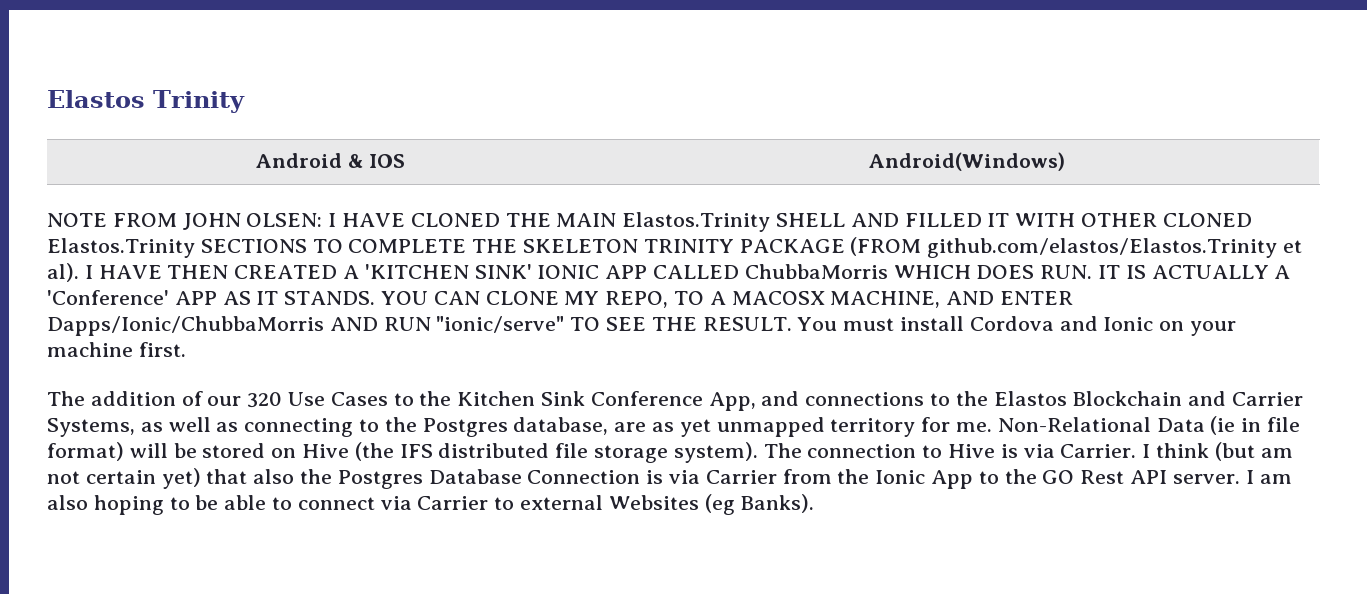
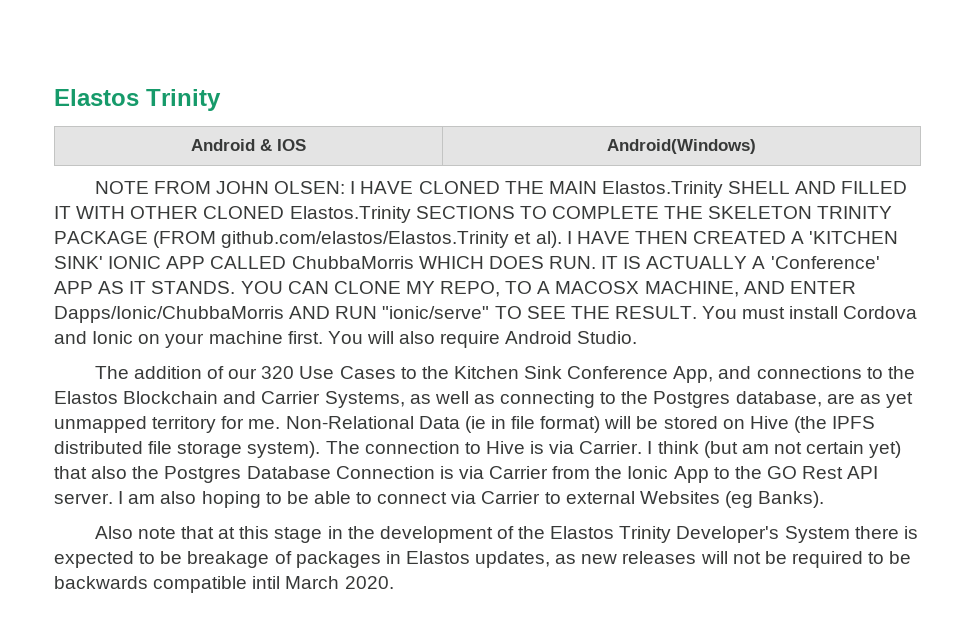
(186, 349) none -> [327,331,638,348] You will also require Android Studio.
[399,444,433,458] IFS -> [832,416,876,429] IPFS
(815, 503) none -> [94,526,918,543] [54,551,912,568] [54,576,394,593] // Also note that at this stage in the development of the Elastos Trinity Developer's System there is expected to be breakage of packages in Elastos updates, as new releases will not be required to be backwards compatible intil March 2020.

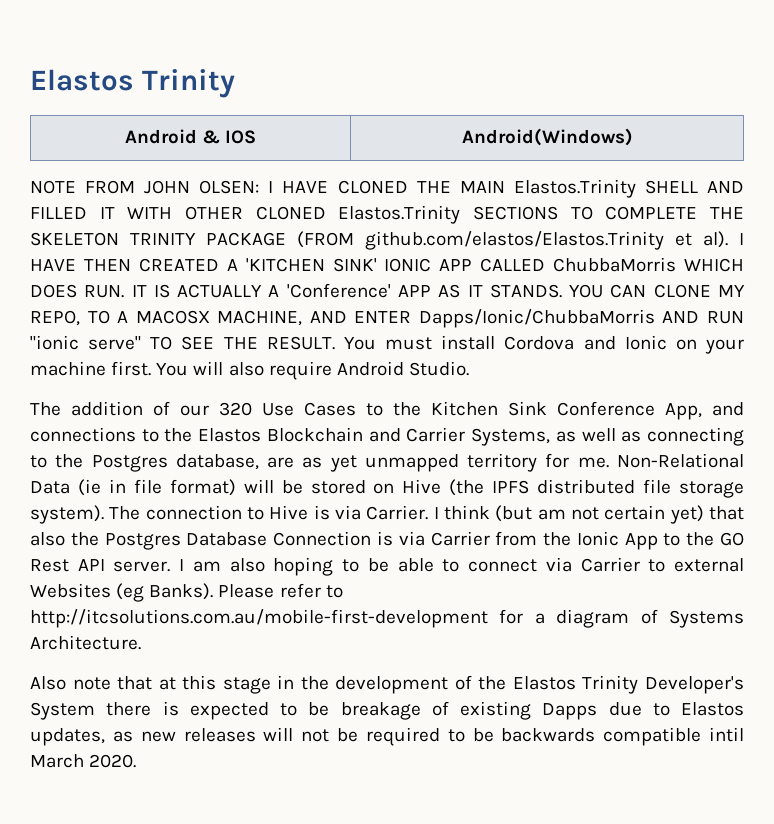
[382,306,490,319] "ionic/serve" -> [30,335,142,350] "ionic serve"
(825, 499) none -> [218,583,343,598] [30,609,744,628] [30,635,141,650] Please refer to http://itcsolutions.com.au/mobile-first-development for a diagram of Systems Architecture.
[295,551,401,568] packages in -> [460,701,670,720] existing Dapps due to

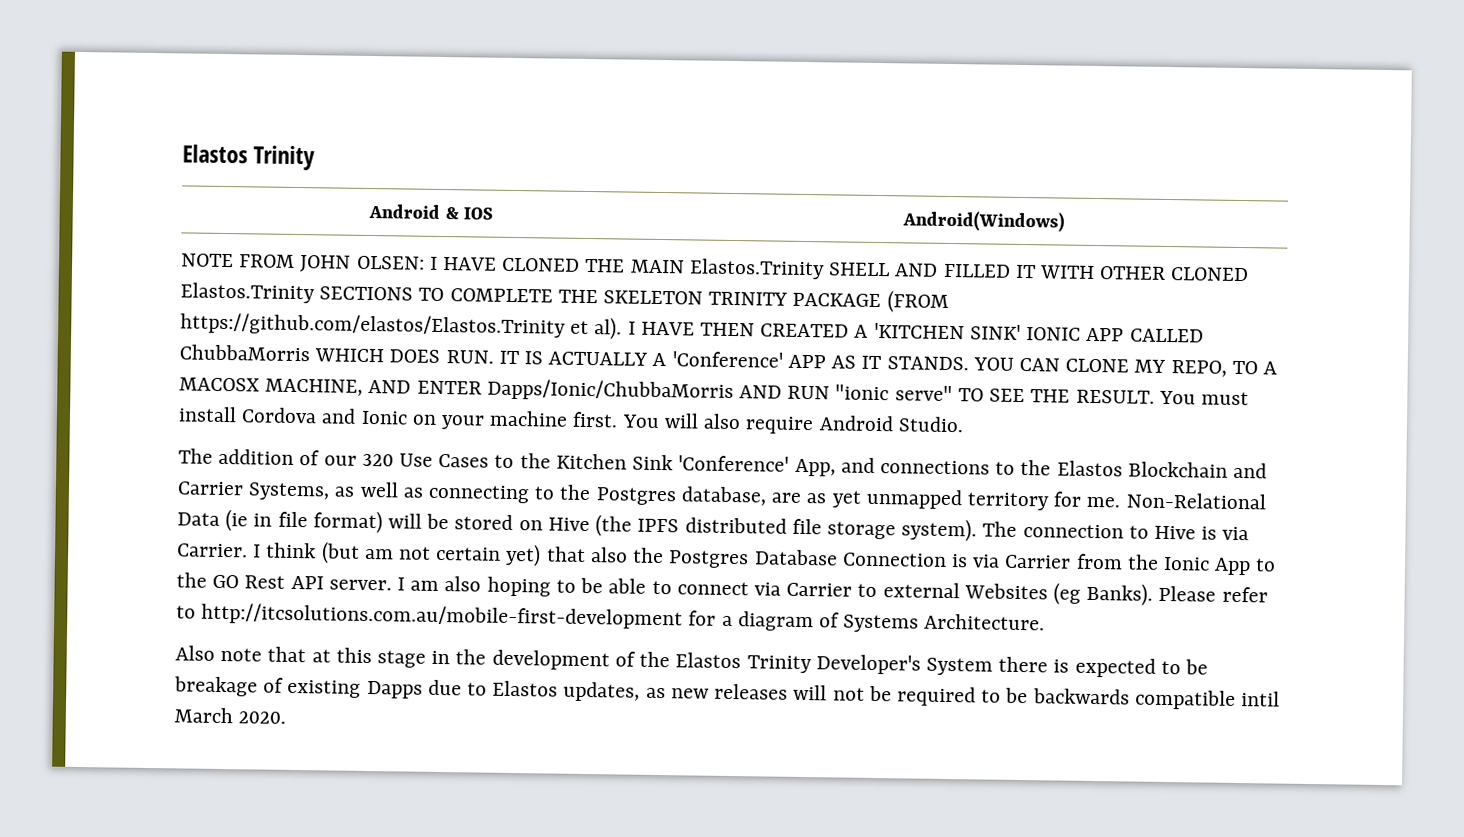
[365,231,664,250] github.com/elastos/Elastos.Trinity -> [180,312,566,338] https://github.com/elastos/Elastos.Trinity
[557,401,655,416] Conference -> [678,455,790,472] 'Conference'

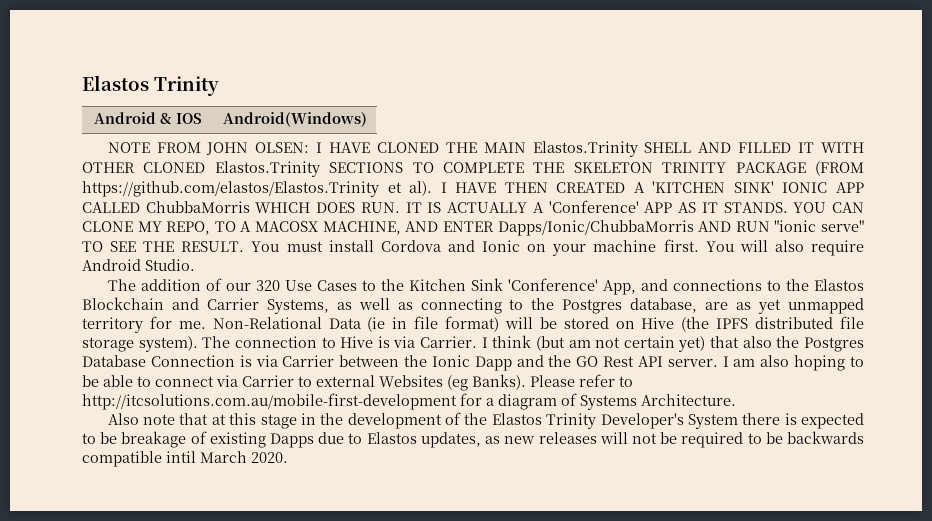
[1075,553,1123,570] from -> [339,355,400,367] between
[1214,557,1277,576] App to -> [474,355,544,371] Dapp and

